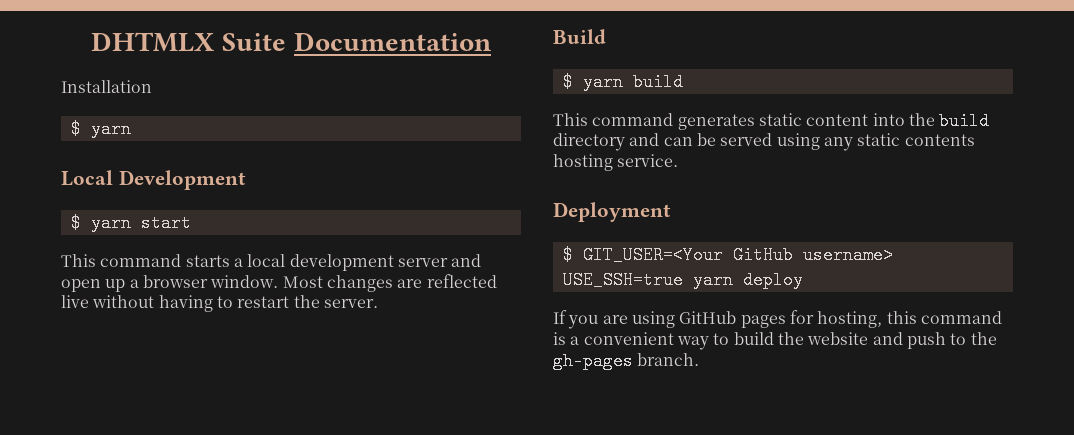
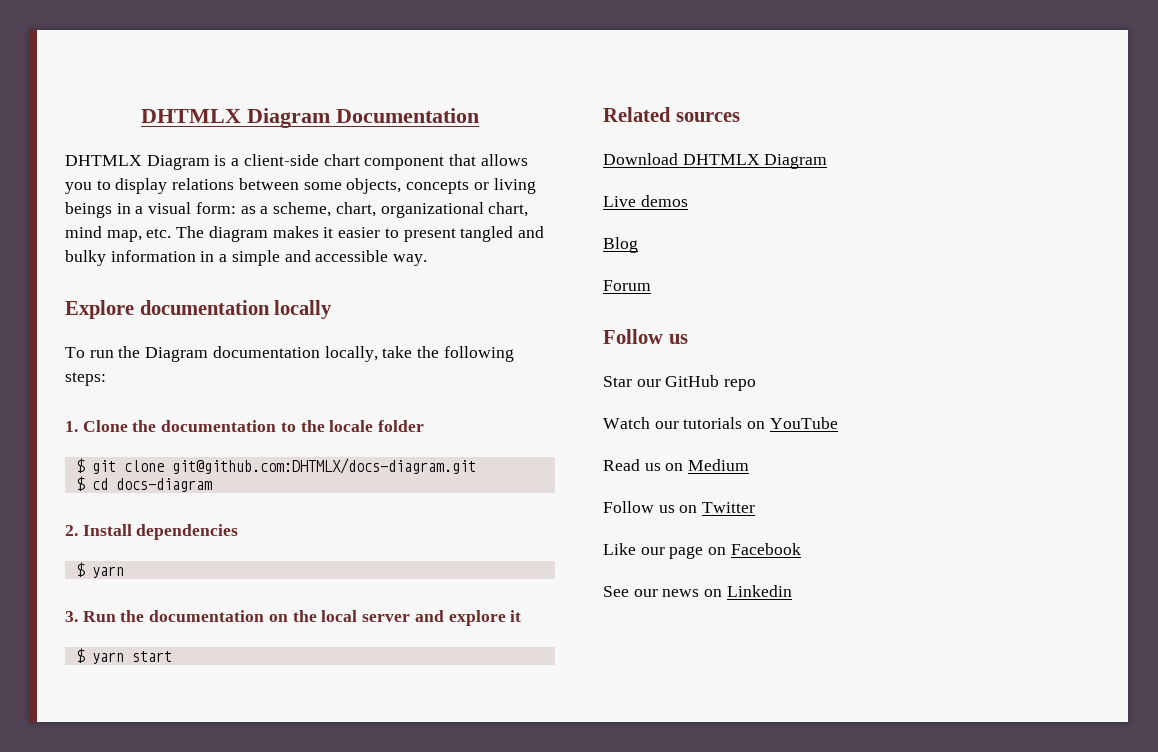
[91,32,286,52] DHTMLX Suite -> [141,108,330,128] DHTMLX Diagram
[61,80,152,93] [70,120,131,138] [61,170,246,190] [70,214,191,232] [61,254,482,271] [61,274,497,292] [61,295,378,312] [553,29,606,44] [562,73,683,91] [553,112,990,130] [553,133,975,151] [553,154,679,171] [553,202,671,222] [562,246,893,264] [562,271,803,289] [553,310,1002,329] [553,332,997,350] [553,352,700,370] Installation // $ yarn // Local Development // $ yarn start // This command starts a local development server and open up a browser window. Most changes are reflected live without having to restart the server. // Build // $ yarn build // This command generates static content into the build directory and can be served using any static contents hosting service. // Deployment // $ GIT_USER=<Your GitHub username> USE_SSH=true yarn deploy // If you are using GitHub pages for hosting, this command is a convenient way to build the website and push to the gh-pages branch. -> [65,154,528,170] [65,178,536,194] [65,202,529,218] [65,226,544,242] [65,250,428,266] [65,300,333,319] [65,346,514,362] [65,372,106,386] [65,420,425,432] [75,458,476,474] [75,476,212,492] [65,524,239,540] [75,562,124,578] [65,610,522,626] [75,648,172,664] [603,107,740,122] [603,153,828,169] [603,195,688,207] [603,237,638,253] [603,280,651,291] [603,329,688,344] [603,375,757,391] [603,417,838,429] [603,459,750,471] [603,501,756,513] [603,543,801,559] [603,585,792,597] DHTMLX Diagram is a client-side chart component that allows you to display relations between some objects, concepts or living beings in a visual form: as a scheme, chart, organizational chart, mind map, etc. The diagram makes it easier to present tangled and bulky information in a simple and accessible way. // Explore documentation locally // To run the Diagram documentation locally, take the following steps: // 1. Clone the documentation to the locale folder // $ git clone git@github.com:DHTMLX/docs-diagram.git // $ cd docs-diagram // 2. Install dependencies // $ yarn // 3. Run the documentation on the local server and explore it // $ yarn start // Related sources // Download DHTMLX Diagram // Live demos // Blog // Forum // Follow us // Star our GitHub repo // Watch our tutorials on YouTube // Read us on Medium // Follow us on Twitter // Like our page on Facebook // See our news on Linkedin

